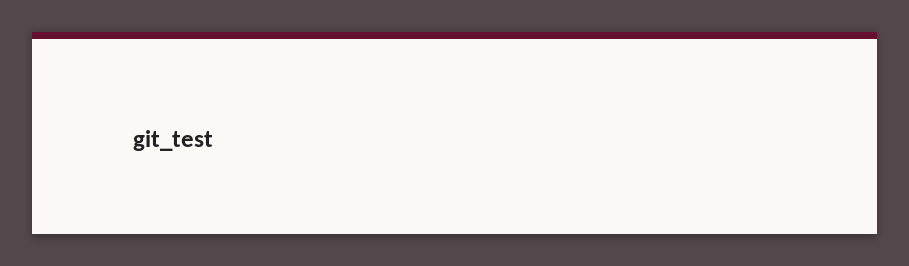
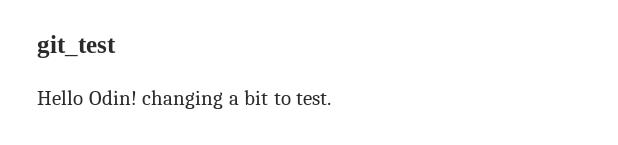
(213, 140) none -> [37,90,332,109] // Hello Odin! changing a bit to test.

